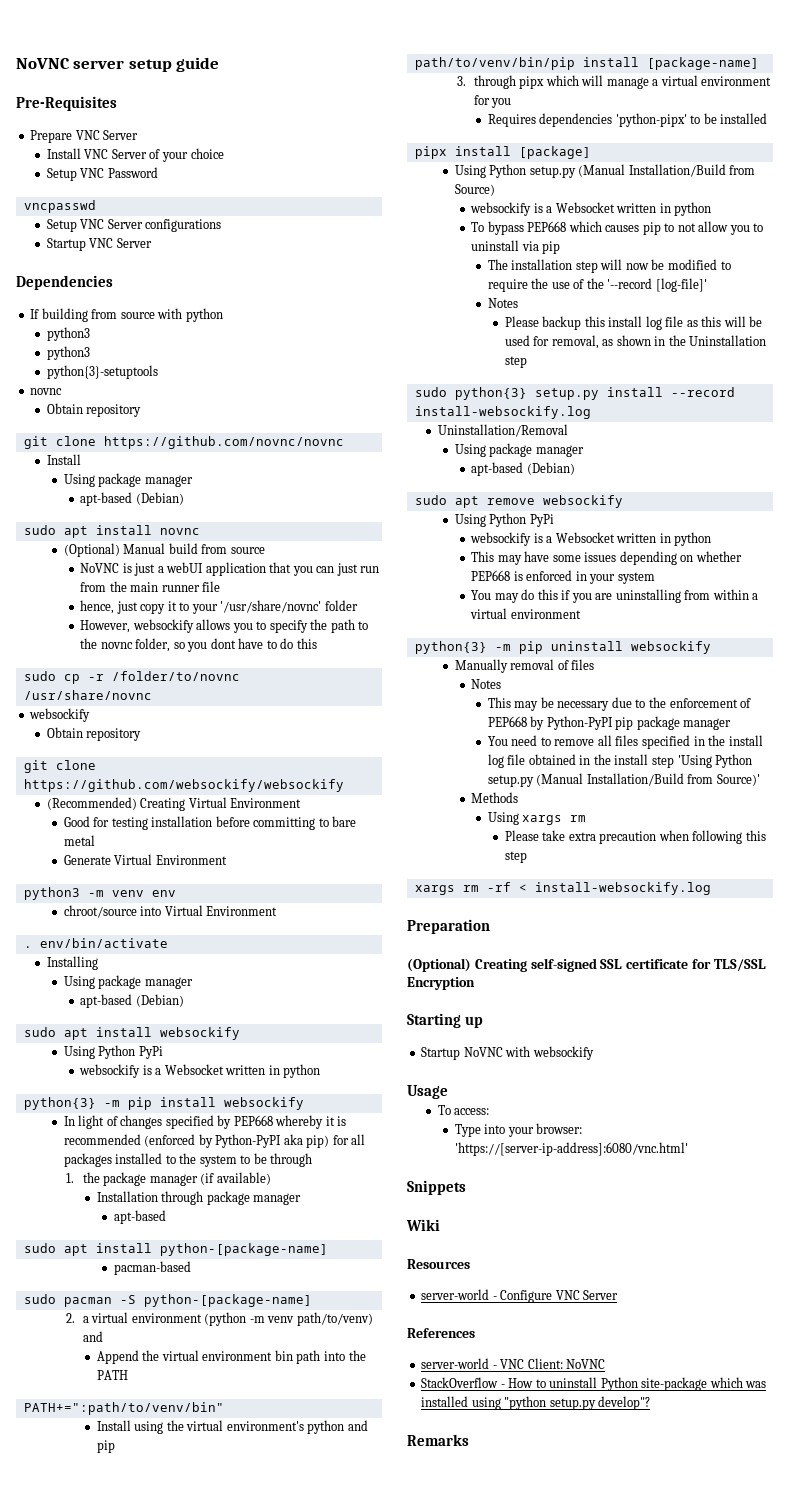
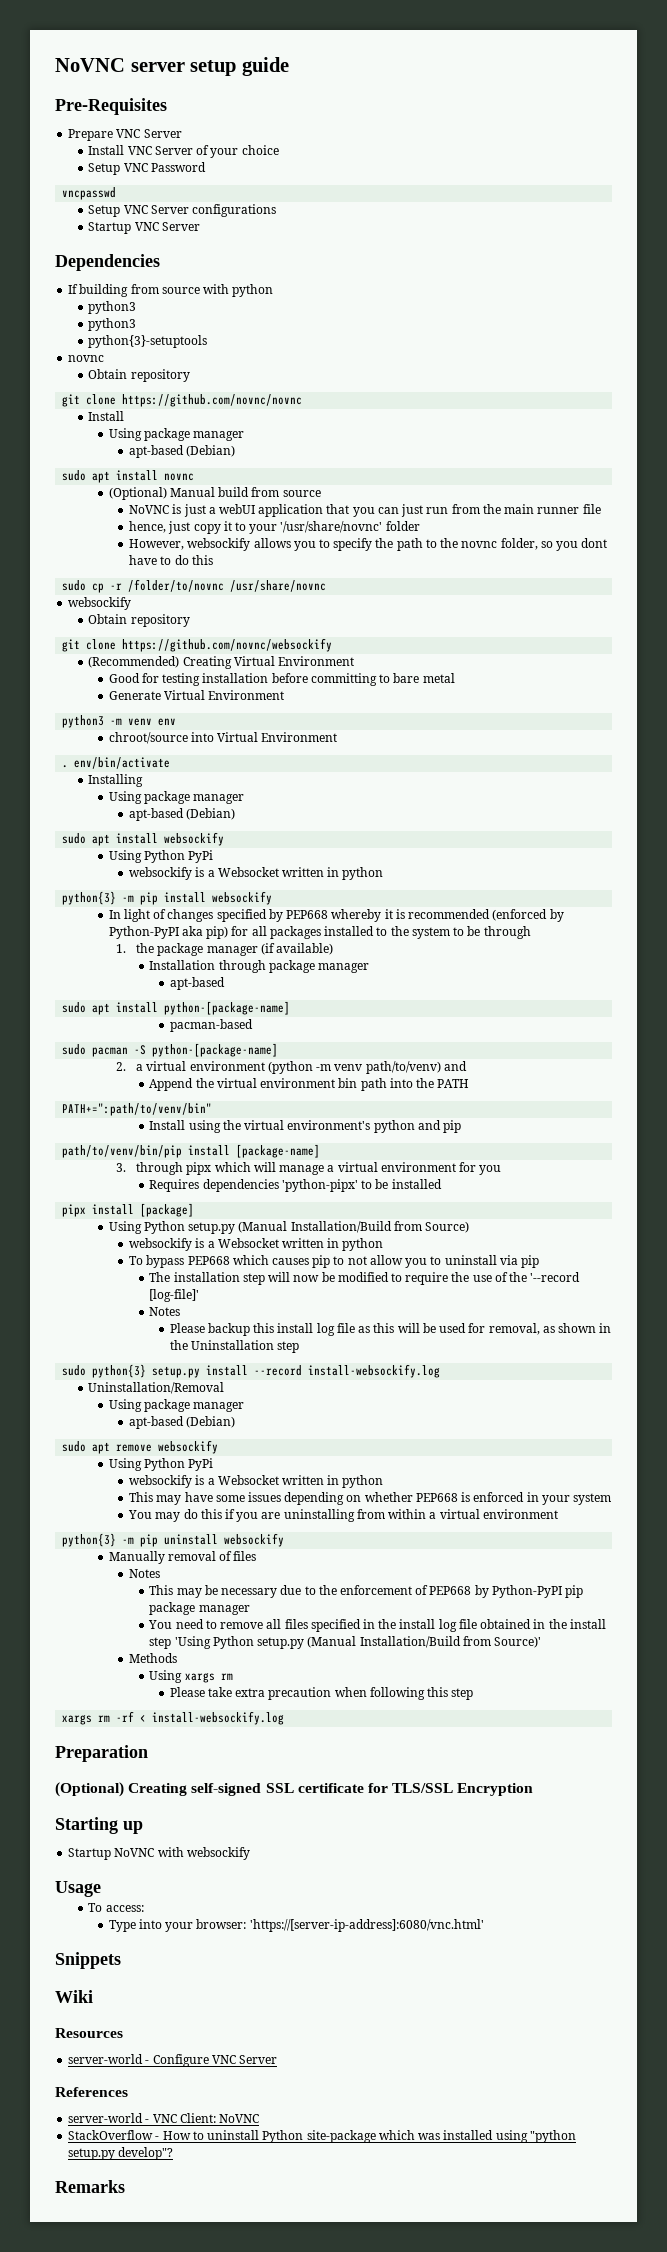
[23,779,344,792] https://github.com/websockify/websockify -> [122,638,333,652] https://github.com/novnc/websockify

